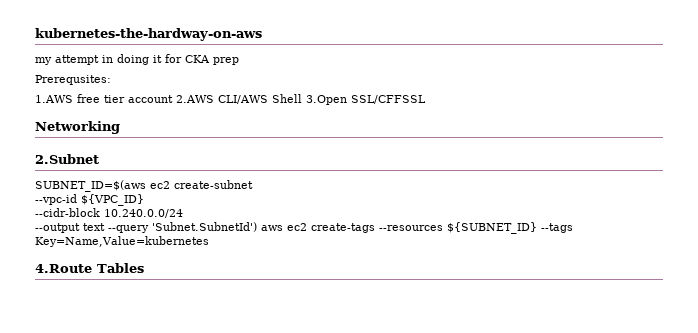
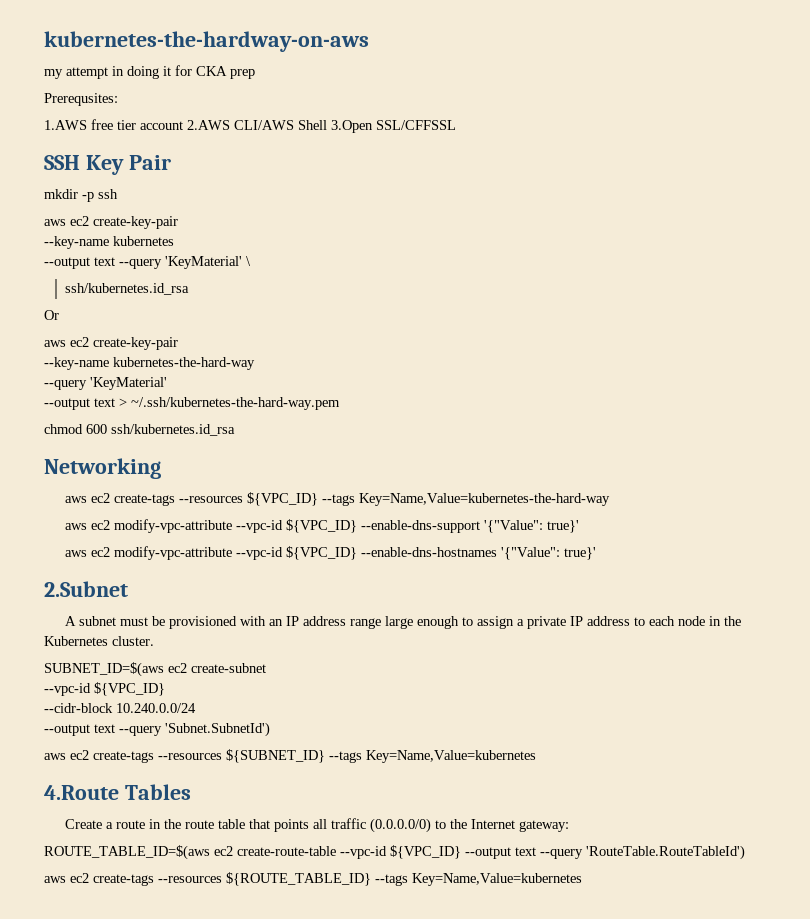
[35,121,120,134] [35,154,99,164] Networking // 2.Subnet -> [44,155,171,175] [44,189,118,202] [44,216,178,229] [44,236,174,249] [44,256,251,269] [65,283,190,295] [44,310,59,320] [44,337,178,350] [44,357,255,370] [44,377,167,390] [44,397,340,410] [44,424,235,436] [44,458,161,479] [65,492,611,506] [65,519,580,533] [65,546,597,560] [44,581,128,597] [64,616,741,629] [44,636,154,646] SSH Key Pair // mkdir -p ssh // aws ec2 create-key-pair // --key-name kubernetes // --output text --query 'KeyMaterial' \ // ssh/kubernetes.id_rsa // Or // aws ec2 create-key-pair // --key-name kubernetes-the-hard-way // --query 'KeyMaterial' // --output text > ~/.ssh/kubernetes-the-hard-way.pem // chmod 600 ssh/kubernetes.id_rsa // Networking // aws ec2 create-tags --resources ${VPC_ID} --tags Key=Name,Value=kubernetes-the-hard-way // aws ec2 modify-vpc-attribute --vpc-id ${VPC_ID} --enable-dns-support '{"Value": true}' // aws ec2 modify-vpc-attribute --vpc-id ${VPC_ID} --enable-dns-hostnames '{"Value": true}' // 2.Subnet // A subnet must be provisioned with an IP address range large enough to assign a private IP address to each node in the Kubernetes cluster.
(257, 227) none -> (270, 729) //
(144, 268) none -> [64,818,569,833] [44,845,745,860] [44,872,582,886] // Create a route in the route table that points all traffic (0.0.0.0/0) to the Internet gateway: // ROUTE_TABLE_ID=$(aws ec2 create-route-table --vpc-id ${VPC_ID} --output text --query 'RouteTable.RouteTableId') // aws ec2 create-tags --resources ${ROUTE_TABLE_ID} --tags Key=Name,Value=kubernetes

